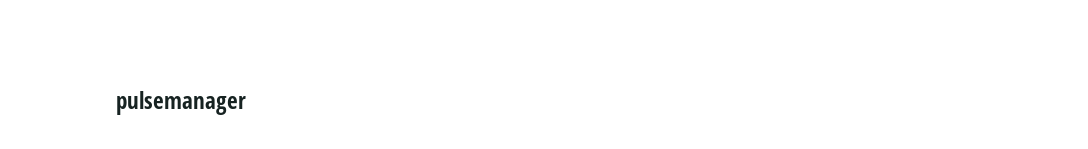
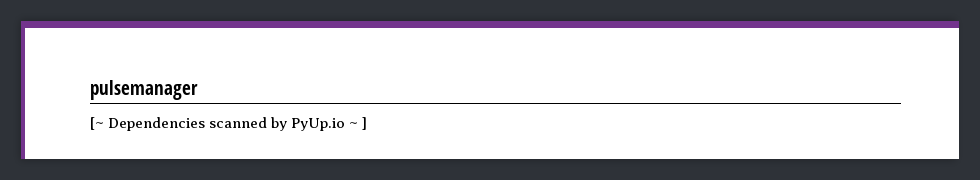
(246, 103) none -> [90,117,368,131] // [~ Dependencies scanned by PyUp.io ~ ]

